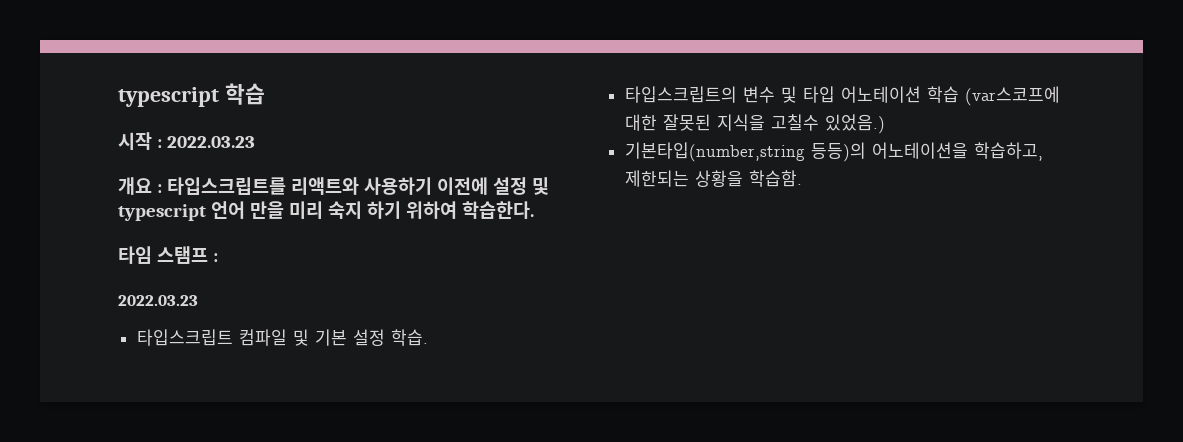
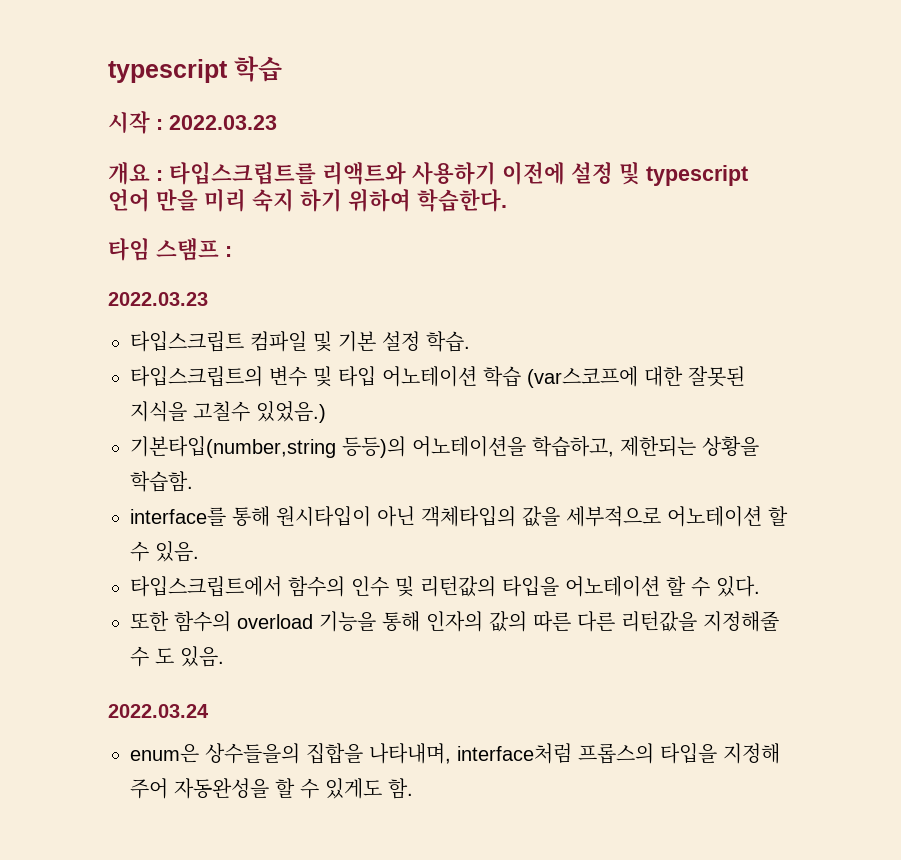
(802, 178) none -> [130,506,788,527] [130,541,199,562] [130,576,760,597] [130,611,779,632] [130,646,224,667] [108,704,209,718] [130,743,780,764] [130,778,413,799] // interface를 통해 원시타입이 아닌 객체타입의 값을 세부적으로 어노테이션 할 수 있음. // 타입스크립트에서 함수의 인수 및 리턴값의 타입을 어노테이션 할 수 있다. // 또한 함수의 overload 기능을 통해 인자의 값의 따른 다른 리턴값을 지정해줄 수 도 있음. // 2022.03.24 // enum은 상수들을의 집합을 나타내며, interface처럼 프롭스의 타입을 지정해 주어 자동완성을 할 수 있게도 함.

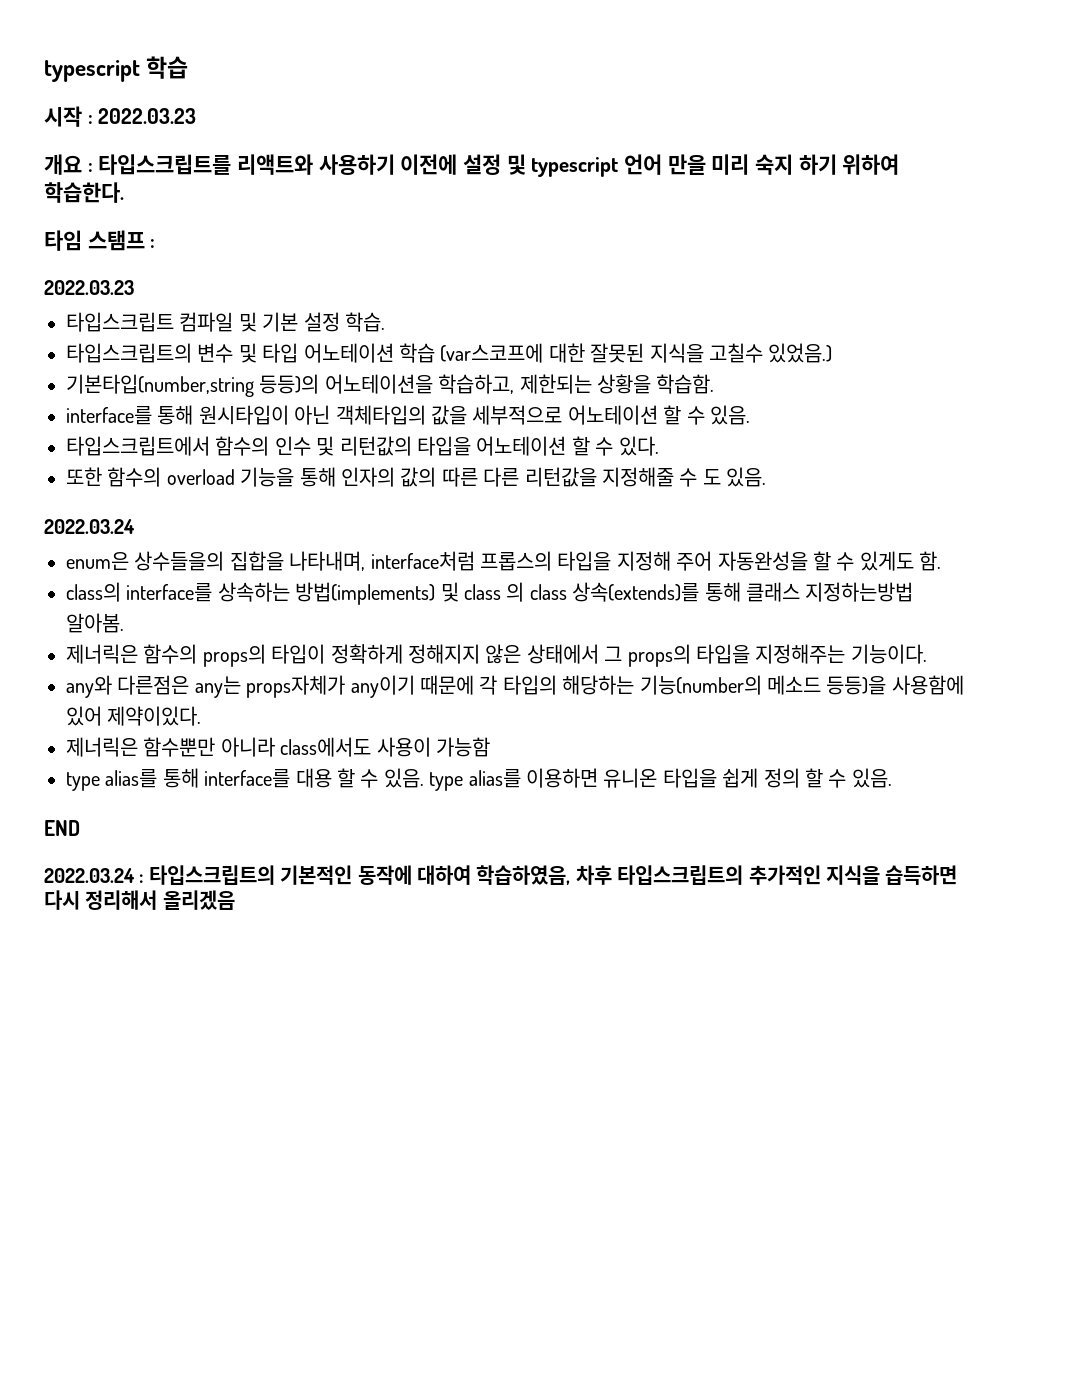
(413, 788) none -> [66,582,914,605] [66,613,124,633] [66,644,927,667] [66,675,964,698] [66,706,202,726] [66,737,490,757] [66,768,892,791] [44,820,80,836] [44,865,958,885] [44,890,235,910] // class의 interface를 상속하는 방법(implements) 및 class 의 class 상속(extends)를 통해 클래스 지정하는방법 알아봄. // 제너릭은 함수의 props의 타입이 정확하게 정해지지 않은 상태에서 그 props의 타입을 지정해주는 기능이다. // any와 다른점은 any는 props자체가 any이기 때문에 각 타입의 해당하는 기능(number의 메소드 등등)을 사용함에 있어 제약이있다. // 제너릭은 함수뿐만 아니라 class에서도 사용이 가능함 // type alias를 통해 interface를 대용 할 수 있음. type alias를 이용하면 유니온 타입을 쉽게 정의 할 수 있음. // END // 2022.03.24 : 타입스크립트의 기본적인 동작에 대하여 학습하였음, 차후 타입스크립트의 추가적인 지식을 습득하면 다시 정리해서 올리겠음

